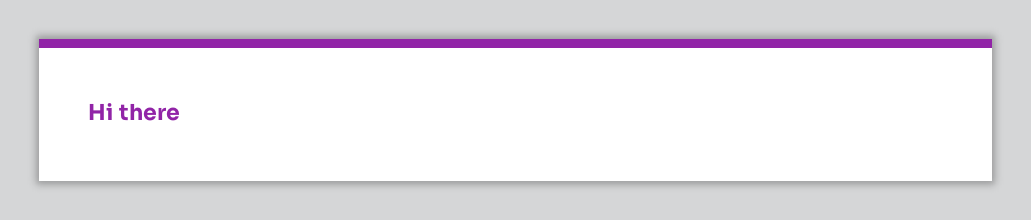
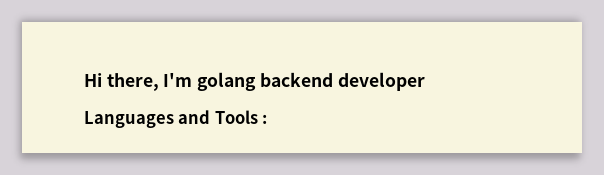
[118,103,180,121] there -> [106,72,425,91] [84,110,268,128] there, I'm golang backend developer // Languages and Tools :

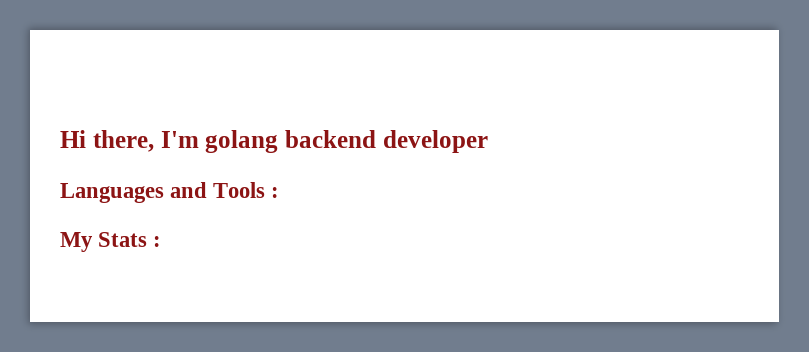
(268, 119) none -> [60,232,162,252] // My Stats :

